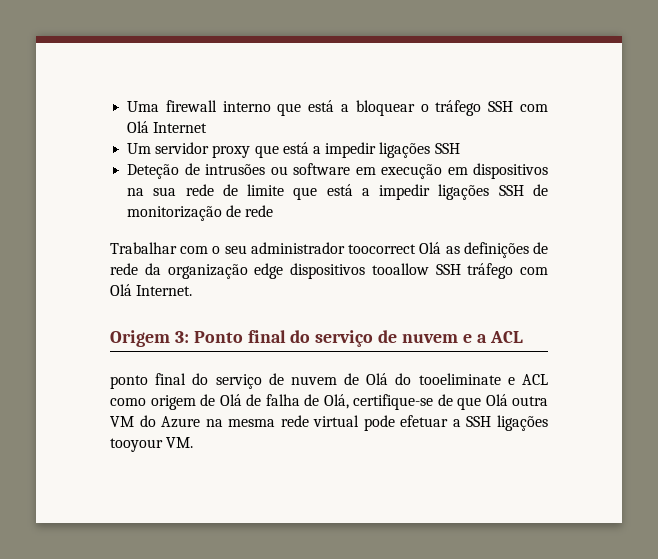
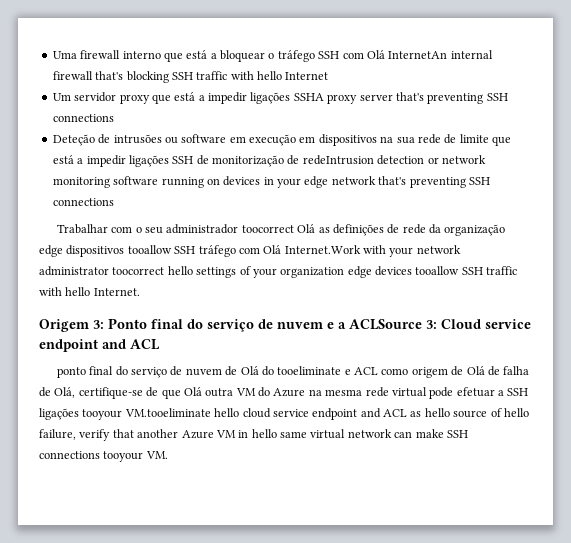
(150, 127) none -> [388,50,493,59] [52,71,282,83] InternetAn internal firewall that's blocking SSH traffic with hello
[434,143,460,154] SSH -> [293,92,508,104] [52,114,114,122] SSHA proxy server that's preventing SSH connections
[245,205,274,217] rede -> [302,155,486,165] [52,176,490,188] [52,198,114,206] redeIntrusion detection or network monitoring software running on devices in your edge network that's preventing SSH connections
(132, 290) none -> [284,245,461,257] [39,266,518,278] [39,287,91,296] Internet.Work with your network administrator toocorrect hello settings of your organization edge devices tooallow SSH traffic with hello
(487, 338) none -> [349,319,531,330] [39,339,126,352] ACLSource 3: Cloud service endpoint and
(163, 445) none -> [124,408,529,420] [39,429,468,441] [39,451,144,462] VM.tooeliminate hello cloud service endpoint and ACL as hello source of hello failure, verify that another Azure VM in hello same virtual network can make SSH connections tooyour

